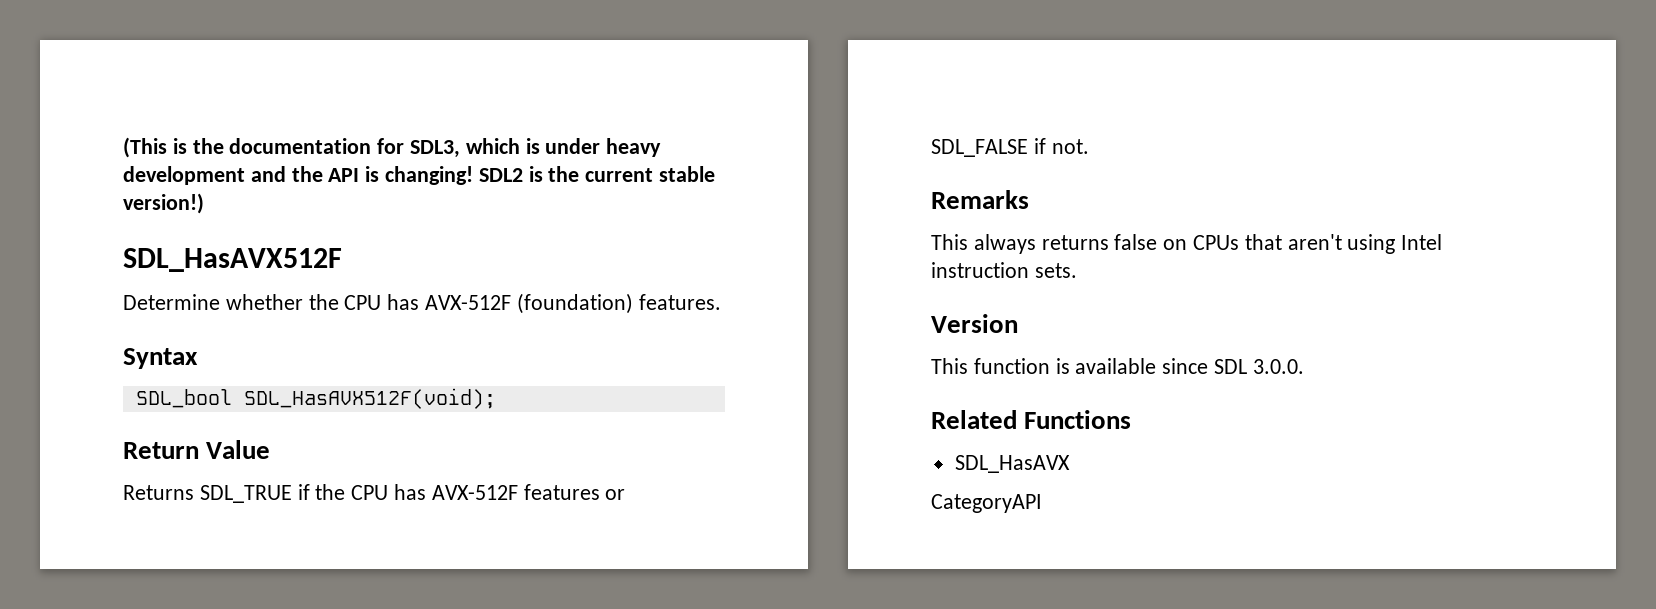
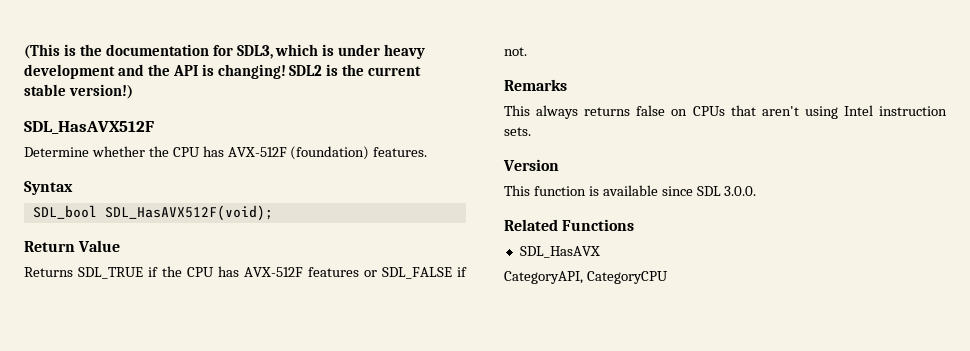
[931,494,1042,513] CategoryAPI -> [504,271,668,284] CategoryAPI, CategoryCPU

